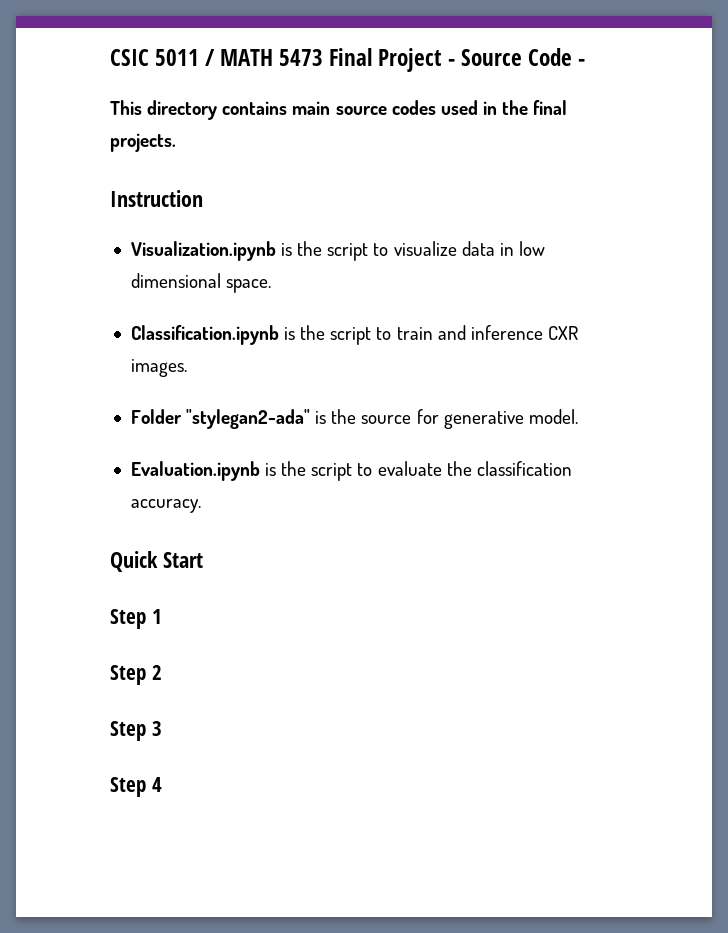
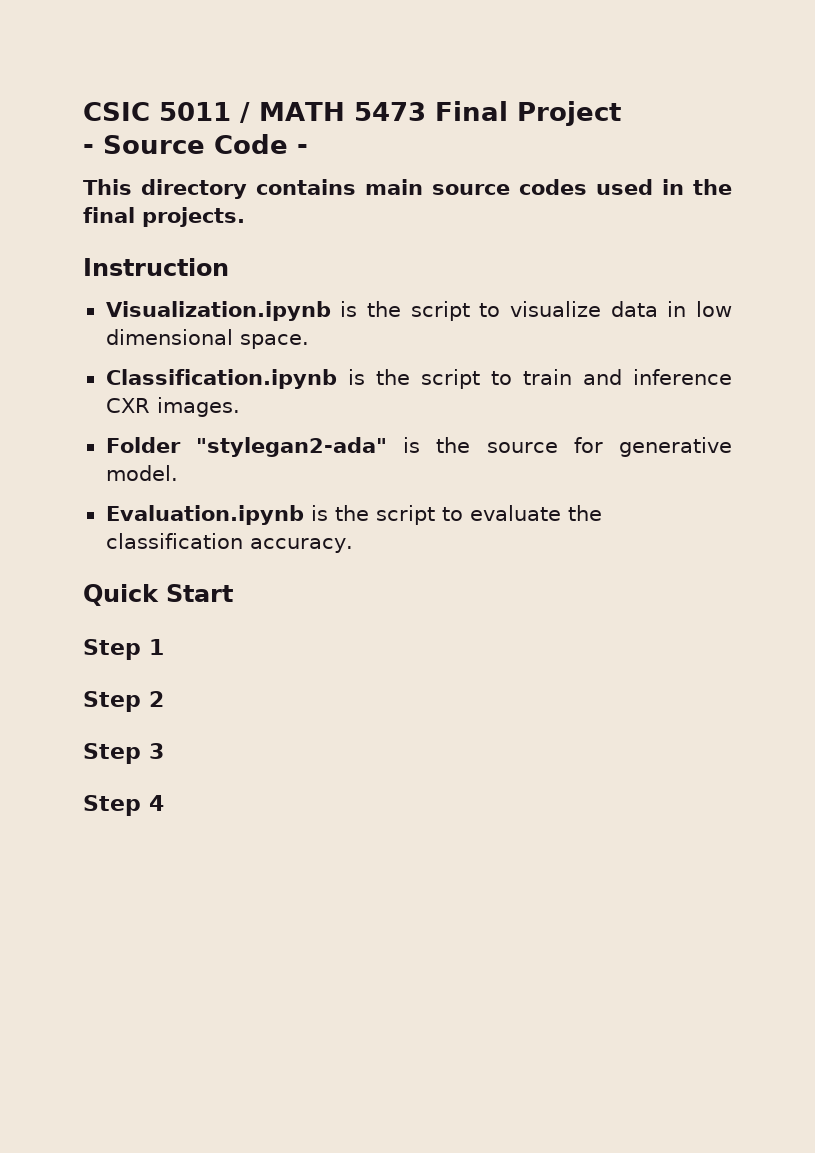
(442, 60) none -> (621, 113) //

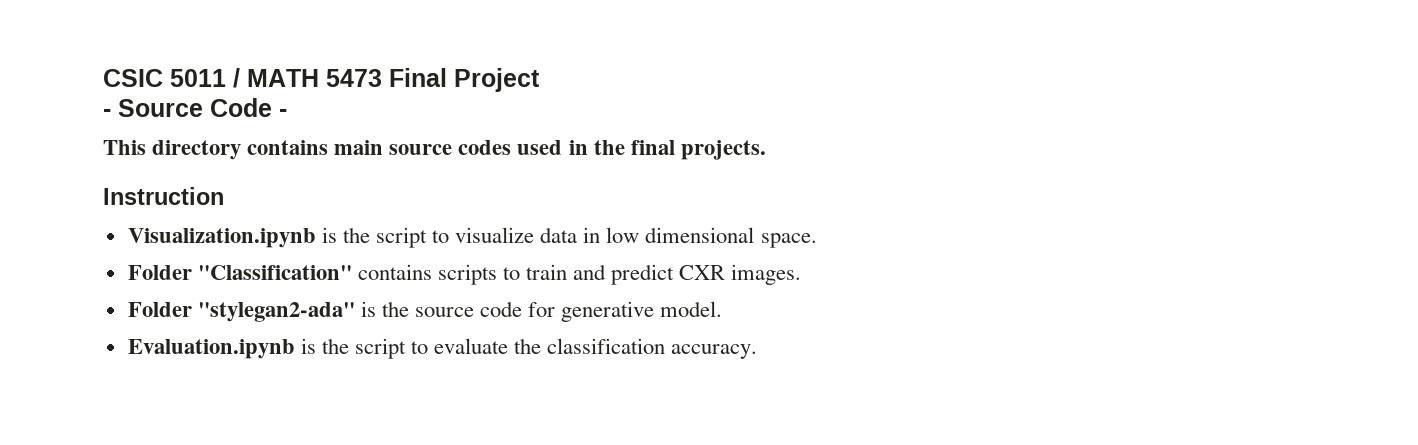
[105,369,480,389] Classification.ipynb is the script -> [127,264,497,285] Folder "Classification" contains scripts
[633,369,733,385] inference -> [611,264,675,285] predict
(558, 447) none -> [480,301,523,317] code
[83,584,233,606] [83,639,164,660] [83,691,164,712] [83,743,164,764] [83,795,164,816] // Quick Start // Step 1 // Step 2 // Step 3 // Step 4 -> (758, 351) none

